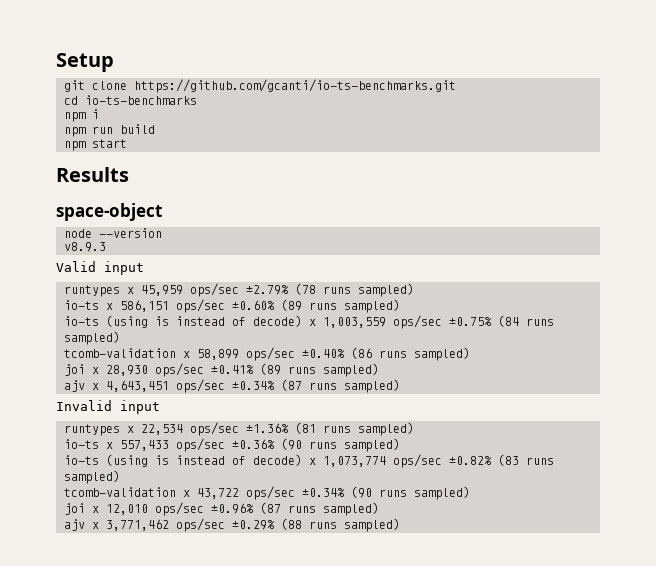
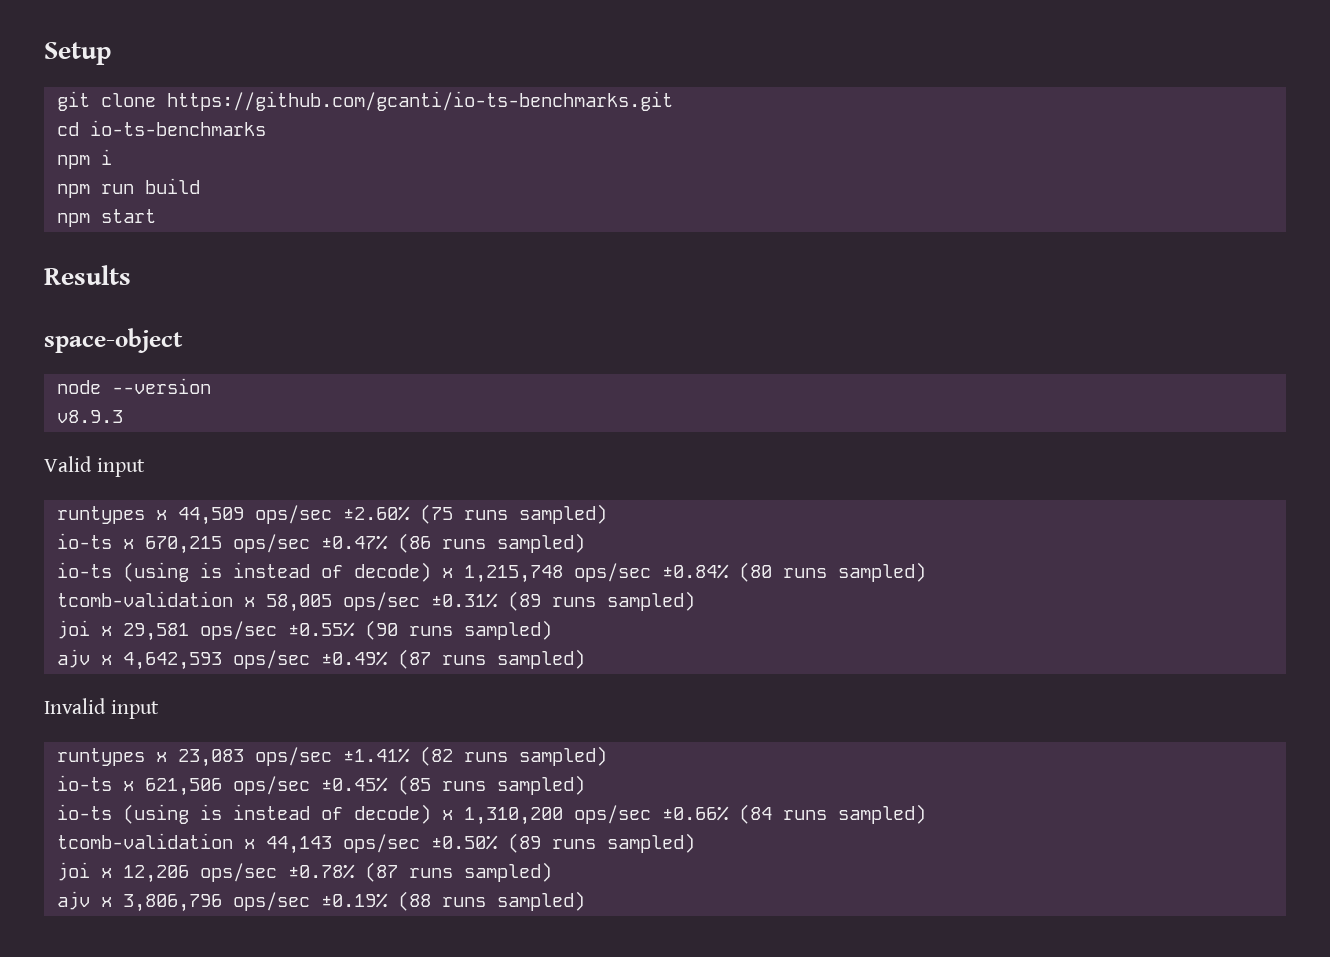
[140,283,414,297] [63,299,400,313] [63,315,554,329] [63,331,120,345] [63,347,470,361] [63,363,379,377] [63,379,275,393] 45,959 ops/sec ±2.79% (78 runs sampled) // io-ts x 586,151 ops/sec ±0.60% (89 runs sampled) // io-ts (using is instead of decode) x 1,003,559 ops/sec ±0.75% (84 runs sampled) // tcomb-validation x 58,899 ops/sec ±0.40% (86 runs sampled) // joi x 28,930 ops/sec ±0.41% (89 runs sampled) // ajv x 4,643,451 ops/sec ±0.34% -> [177,504,607,525] [56,533,585,554] [56,562,926,583] [56,591,695,612] [56,620,552,641] [56,649,388,670] 44,509 ops/sec ±2.60% (75 runs sampled) // io-ts x 670,215 ops/sec ±0.47% (86 runs sampled) // io-ts (using is instead of decode) x 1,215,748 ops/sec ±0.84% (80 runs sampled) // tcomb-validation x 58,005 ops/sec ±0.31% (89 runs sampled) // joi x 29,581 ops/sec ±0.55% (90 runs sampled) // ajv x 4,642,593 ops/sec ±0.49%
[140,422,414,436] [63,438,400,452] [63,454,554,468] [63,470,120,484] [63,486,470,500] [63,502,254,516] 22,534 ops/sec ±1.36% (81 runs sampled) // io-ts x 557,433 ops/sec ±0.36% (90 runs sampled) // io-ts (using is instead of decode) x 1,073,774 ops/sec ±0.82% (83 runs sampled) // tcomb-validation x 43,722 ops/sec ±0.34% (90 runs sampled) // joi x 12,010 ops/sec ±0.96% -> [177,746,607,767] [56,775,585,796] [56,804,926,825] [56,833,695,854] [56,862,355,883] 23,083 ops/sec ±1.41% (82 runs sampled) // io-ts x 621,506 ops/sec ±0.45% (85 runs sampled) // io-ts (using is instead of decode) x 1,310,200 ops/sec ±0.66% (84 runs sampled) // tcomb-validation x 44,143 ops/sec ±0.50% (89 runs sampled) // joi x 12,206 ops/sec ±0.78%
[105,518,275,532] 3,771,462 ops/sec ±0.29% -> [122,892,388,912] 3,806,796 ops/sec ±0.19%

